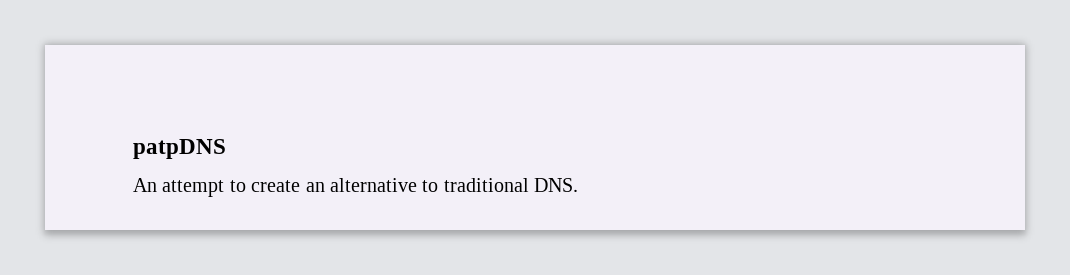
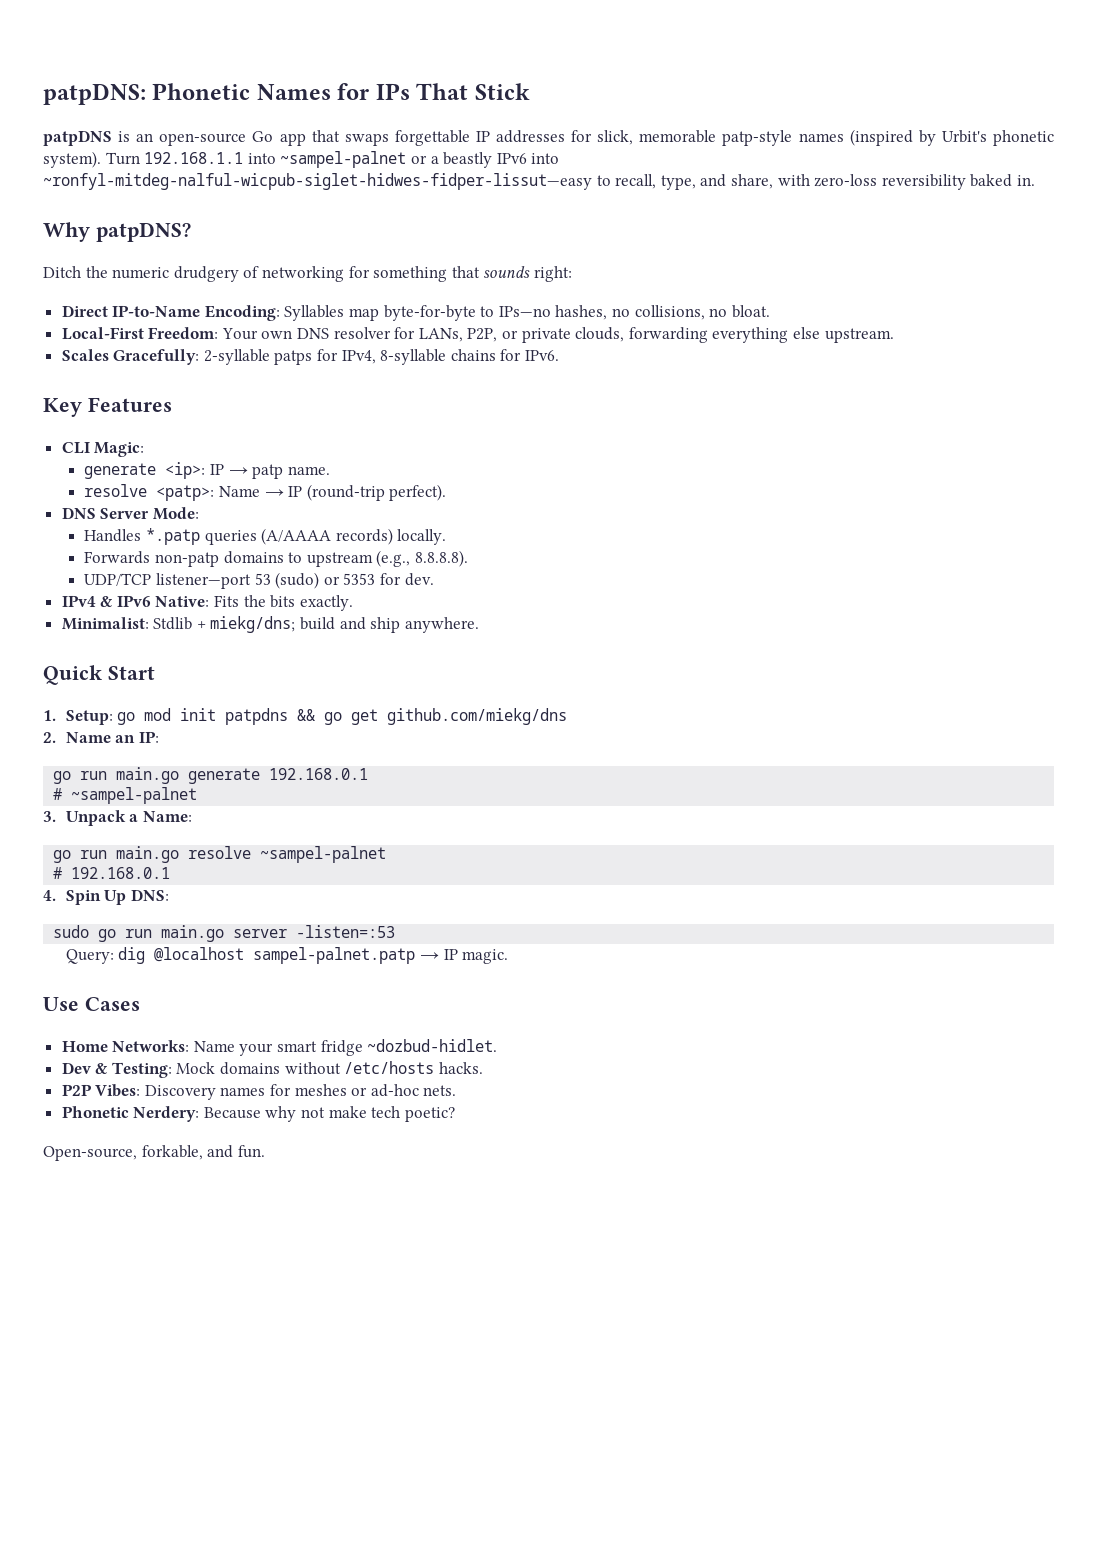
[133,139,226,159] [133,178,579,197] patpDNS // An attempt to create an alternative to traditional DNS. -> [43,83,530,105] [43,129,1054,146] [43,151,560,168] [43,173,1035,190] [43,222,191,242] [43,266,572,282] [61,305,770,321] [61,327,894,343] [61,349,560,365] [43,397,172,417] [61,442,145,457] [84,462,330,479] [84,484,447,501] [61,507,199,520] [84,528,447,545] [84,550,468,567] [84,572,434,589] [61,595,353,611] [61,616,479,633] [43,665,155,685] [43,708,568,725] [43,731,159,743] [53,767,369,784] [53,787,198,804] [43,810,192,826] [53,846,387,863] [53,867,171,879] [43,889,169,905] [53,925,396,942] [65,947,509,964] [43,997,140,1011] [61,1039,498,1056] [61,1061,483,1078] [61,1084,457,1100] [61,1106,455,1122] [43,1145,265,1161] patpDNS: Phonetic Names for IPs That Stick // patpDNS is an open-source Go app that swaps forgettable IP addresses for slick, memorable patp-style names (inspired by Urbit's phonetic system). Turn 192.168.1.1 into ~sampel-palnet or a beastly IPv6 into ~ronfyl-mitdeg-nalful-wicpub-siglet-hidwes-fidper-lissut—easy to recall, type, and share, with zero-loss reversibility baked in. // Why patpDNS? // Ditch the numeric drudgery of networking for something that sounds right: // Direct IP-to-Name Encoding: Syllables map byte-for-byte to IPs—no hashes, no collisions, no bloat. // Local-First Freedom: Your own DNS resolver for LANs, P2P, or private clouds, forwarding everything else upstream. // Scales Gracefully: 2-syllable patps for IPv4, 8-syllable chains for IPv6. // Key Features // CLI Magic: // generate <ip>: IP → patp name. // resolve <patp>: Name → IP (round-trip perfect). // DNS Server Mode: // Handles *.patp queries (A/AAAA records) locally. // Forwards non-patp domains to upstream (e.g., 8.8.8.8). // UDP/TCP listener—port 53 (sudo) or 5353 for dev. // IPv4 & IPv6 Native: Fits the bits exactly. // Minimalist: Stdlib + miekg/dns; build and ship anywhere. // Quick Start // 1. Setup: go mod init patpdns && go get github.com/miekg/dns // 2. Name an IP: // go run main.go generate 192.168.0.1 // # ~sampel-palnet // 3. Unpack a Name: // go run main.go resolve ~sampel-palnet // # 192.168.0.1 // 4. Spin Up DNS: // sudo go run main.go server -listen=:53 // Query: dig @localhost sampel-palnet.patp → IP magic. // Use Cases // Home Networks: Name your smart fridge ~dozbud-hidlet. // Dev & Testing: Mock domains without /etc/hosts hacks. // P2P Vibes: Discovery names for meshes or ad-hoc nets. // Phonetic Nerdery: Because why not make tech poetic? // Open-source, forkable, and fun.

